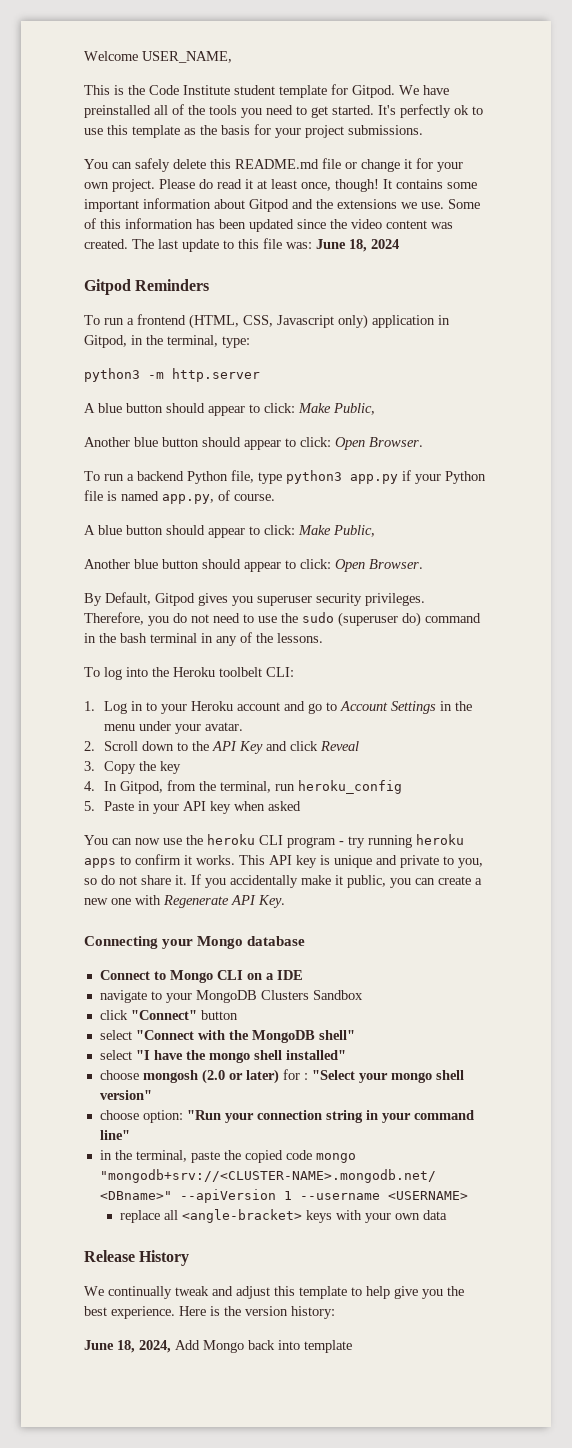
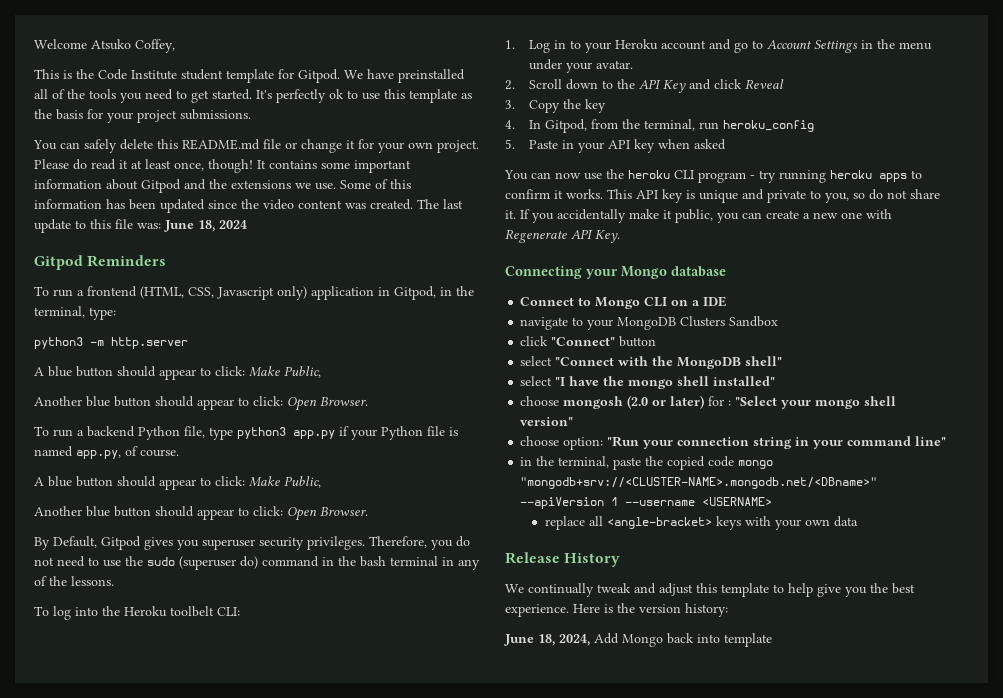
[142,51,232,63] USER_NAME, -> [91,39,175,53] Atsuko Coffey,

